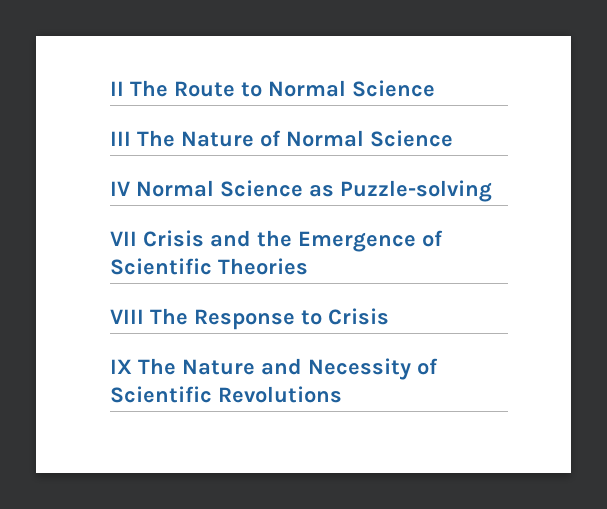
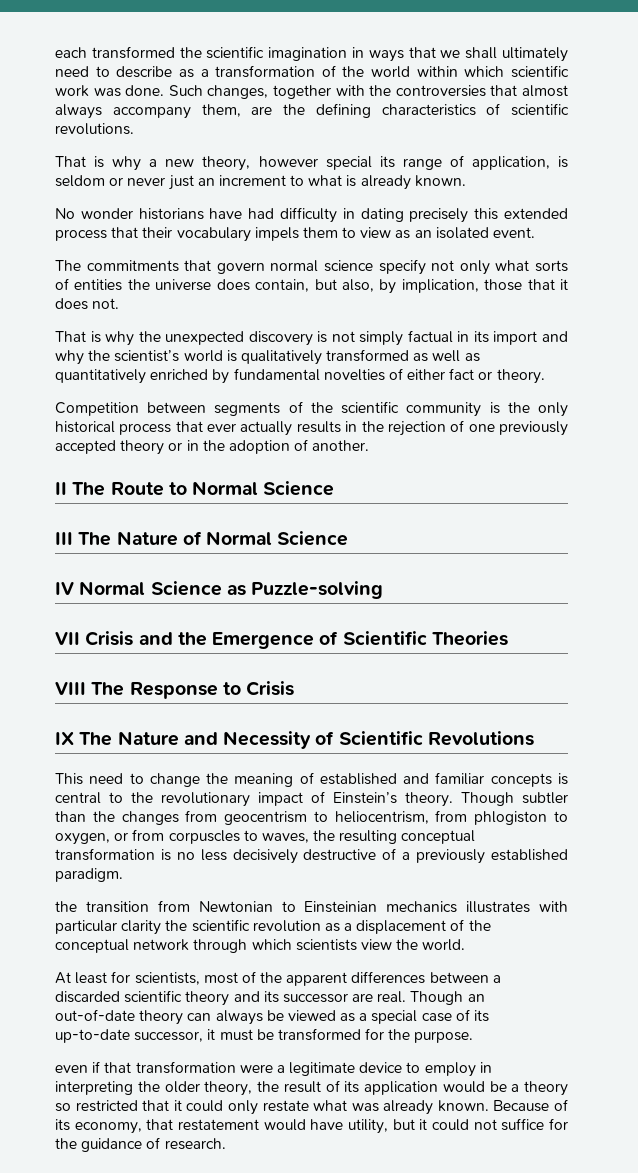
(110, 88) none -> [55,46,569,62] [55,65,569,78] [55,85,569,99] [55,103,569,119] [55,123,134,135] [55,155,568,171] [55,175,466,190] [55,207,568,223] [55,227,536,242] [55,259,569,275] [55,278,569,294] [55,298,120,310] [55,330,568,346] [55,349,480,365] [55,368,545,384] [55,401,568,417] [55,420,569,436] [55,439,370,455] each transformed the scientific imagination in ways that we shall ultimately need to describe as a transformation of the world within which scientific work was done. Such changes, together with the controversies that almost always accompany them, are the defining characteristics of scientific revolutions. // That is why a new theory, however special its range of application, is seldom or never just an increment to what is already known. // No wonder historians have had difficulty in dating precisely this extended process that their vocabulary impels them to view as an isolated event. // The commitments that govern normal science specify not only what sorts of entities the universe does contain, but also, by implication, those that it does not. // That is why the unexpected discovery is not simply factual in its import and why the scientist’s world is qualitatively transformed as well as quantitatively enriched by fundamental novelties of either fact or theory. // Competition between segments of the scientific community is the only historical process that ever actually results in the rejection of one previously accepted theory or in the adoption of another. //
(342, 394) none -> [55,772,568,787] [55,791,568,807] [55,810,568,825] [55,829,476,845] [55,848,569,864] [55,868,123,882] [55,900,568,913] [55,919,491,935] [55,939,466,953] [55,971,501,986] [55,990,485,1006] [55,1009,490,1025] [55,1028,474,1043] [55,1061,492,1077] [55,1080,568,1096] [55,1099,568,1115] [55,1118,569,1134] [55,1137,226,1152] // This need to change the meaning of established and familiar concepts is central to the revolutionary impact of Einstein’s theory. Though subtler than the changes from geocentrism to heliocentrism, from phlogiston to oxygen, or from corpuscles to waves, the resulting conceptual transformation is no less decisively destructive of a previously established paradigm. // the transition from Newtonian to Einsteinian mechanics illustrates with particular clarity the scientific revolution as a displacement of the conceptual network through which scientists view the world. // At least for scientists, most of the apparent differences between a discarded scientific theory and its successor are real. Though an out-of-date theory can always be viewed as a special case of its up-to-date successor, it must be transformed for the purpose. // even if that transformation were a legitimate device to employ in interpreting the older theory, the result of its application would be a theory so restricted that it could only restate what was already known. Because of its economy, that restatement would have utility, but it could not suffice for the guidance of research.

